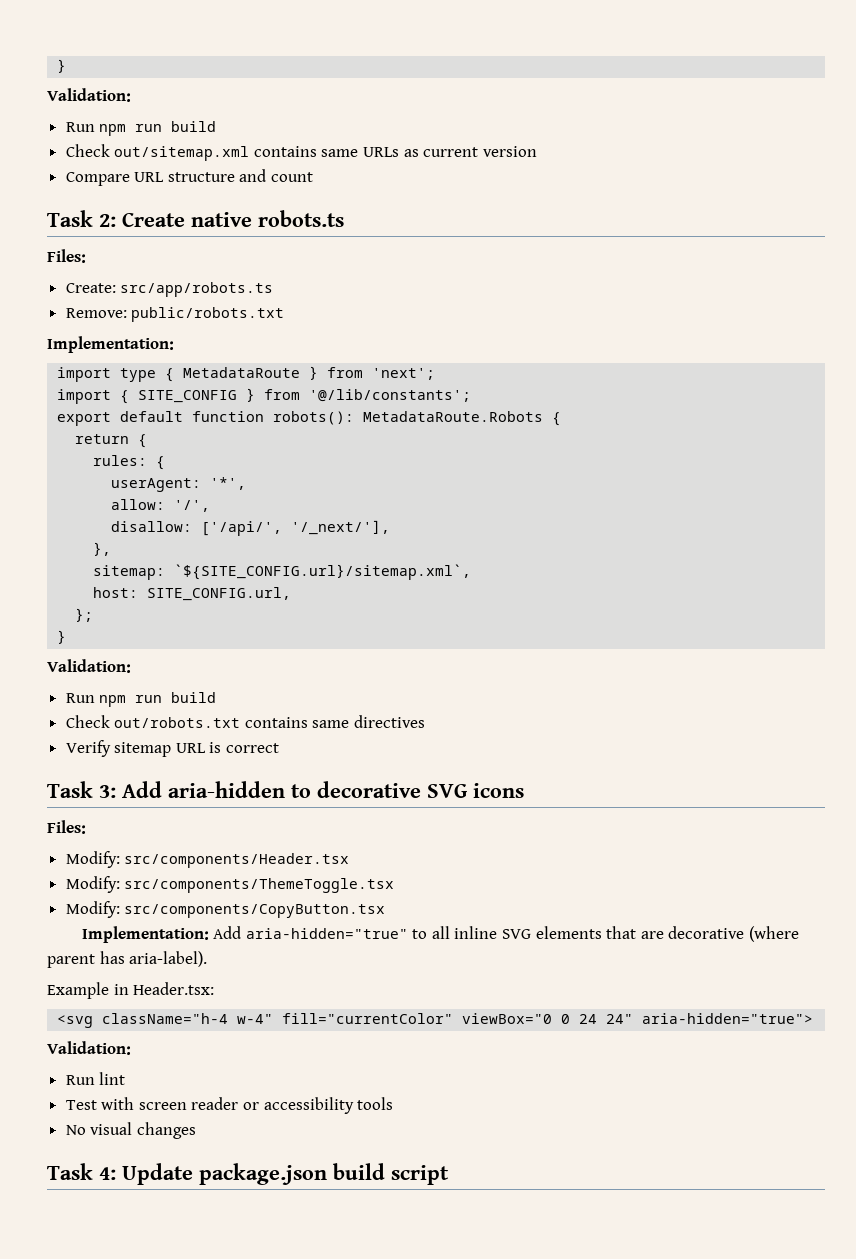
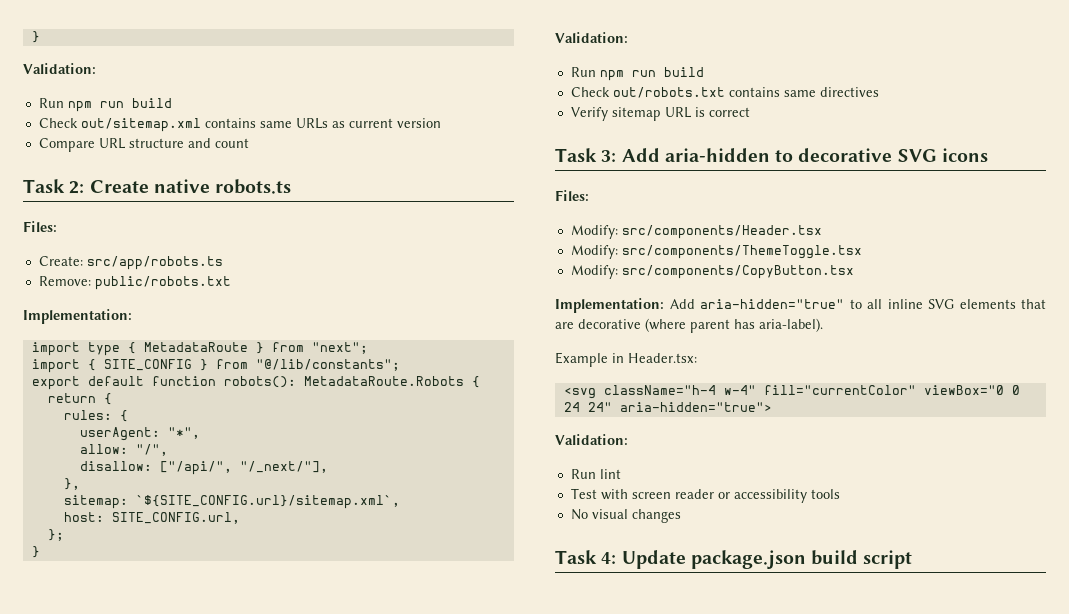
[372,368,436,380] 'next'; -> [311,342,368,354] "next";
[309,389,472,402] '@/lib/constants'; -> [255,359,400,371] "@/lib/constants";
[210,477,247,490] '*', -> [167,427,200,439] "*",
[174,500,211,512] '/', -> [135,444,168,456] "/",
[201,520,391,536] ['/api/', '/_next/'], -> [159,461,328,475] ["/api/", "/_next/"],

